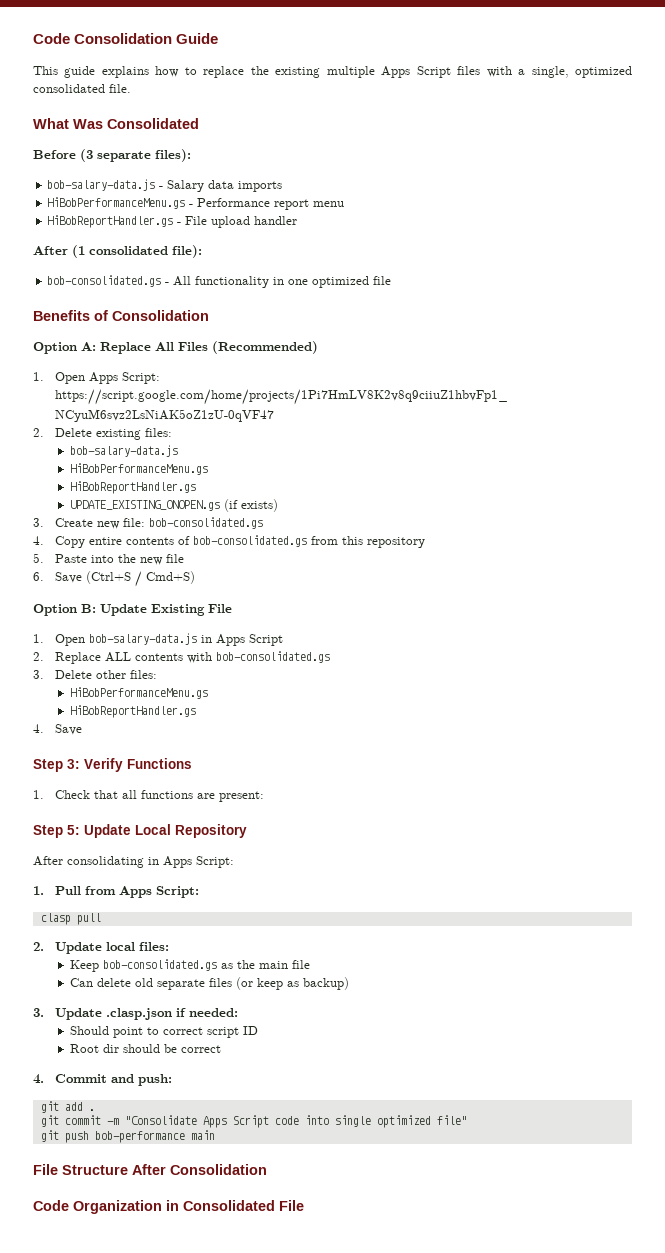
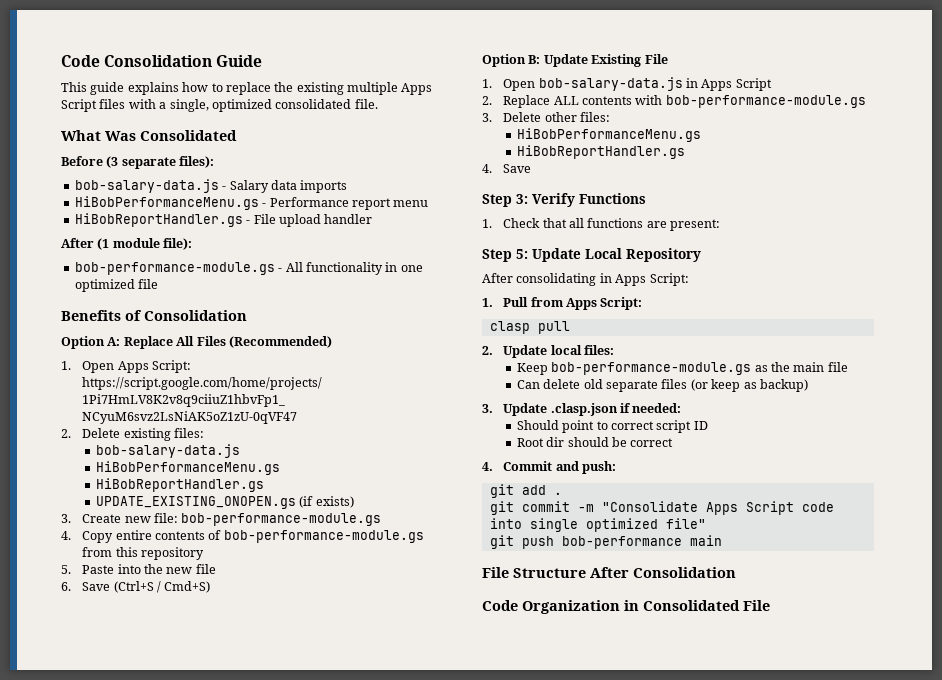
[89,246,168,255] consolidated -> [112,238,160,248] module
[47,275,162,287] bob-consolidated.gs -> [74,262,275,275] bob-performance-module.gs
[149,517,264,529] bob-consolidated.gs -> [181,513,382,526] bob-performance-module.gs
[193,535,308,547] bob-consolidated.gs -> [223,530,424,543] bob-performance-module.gs
[216,651,331,663] bob-consolidated.gs -> [665,95,866,108] bob-performance-module.gs
[102,959,217,971] bob-consolidated.gs -> [551,362,752,375] bob-performance-module.gs

